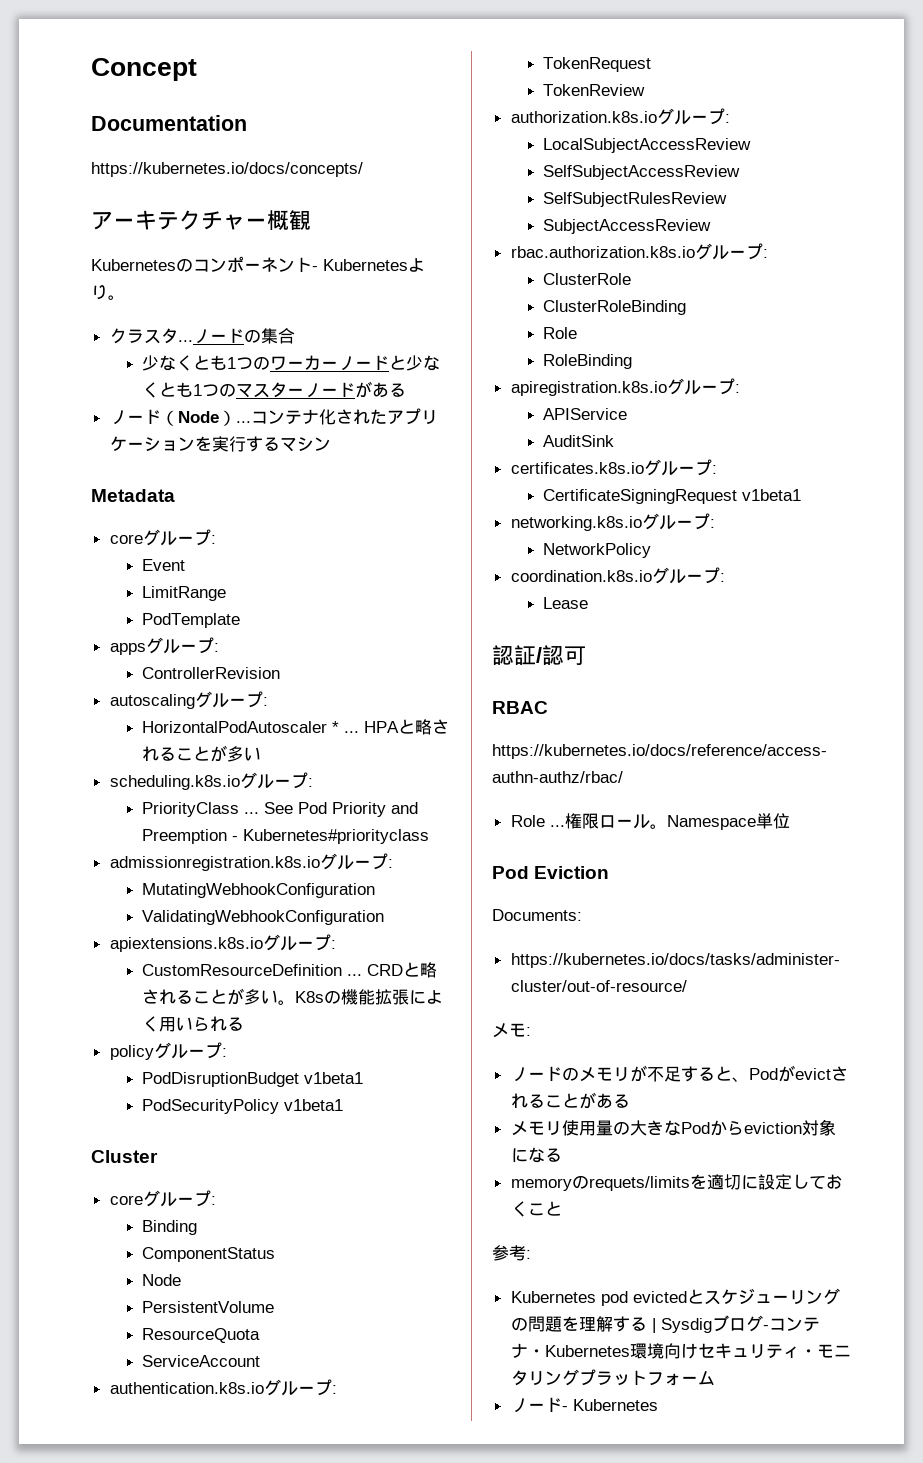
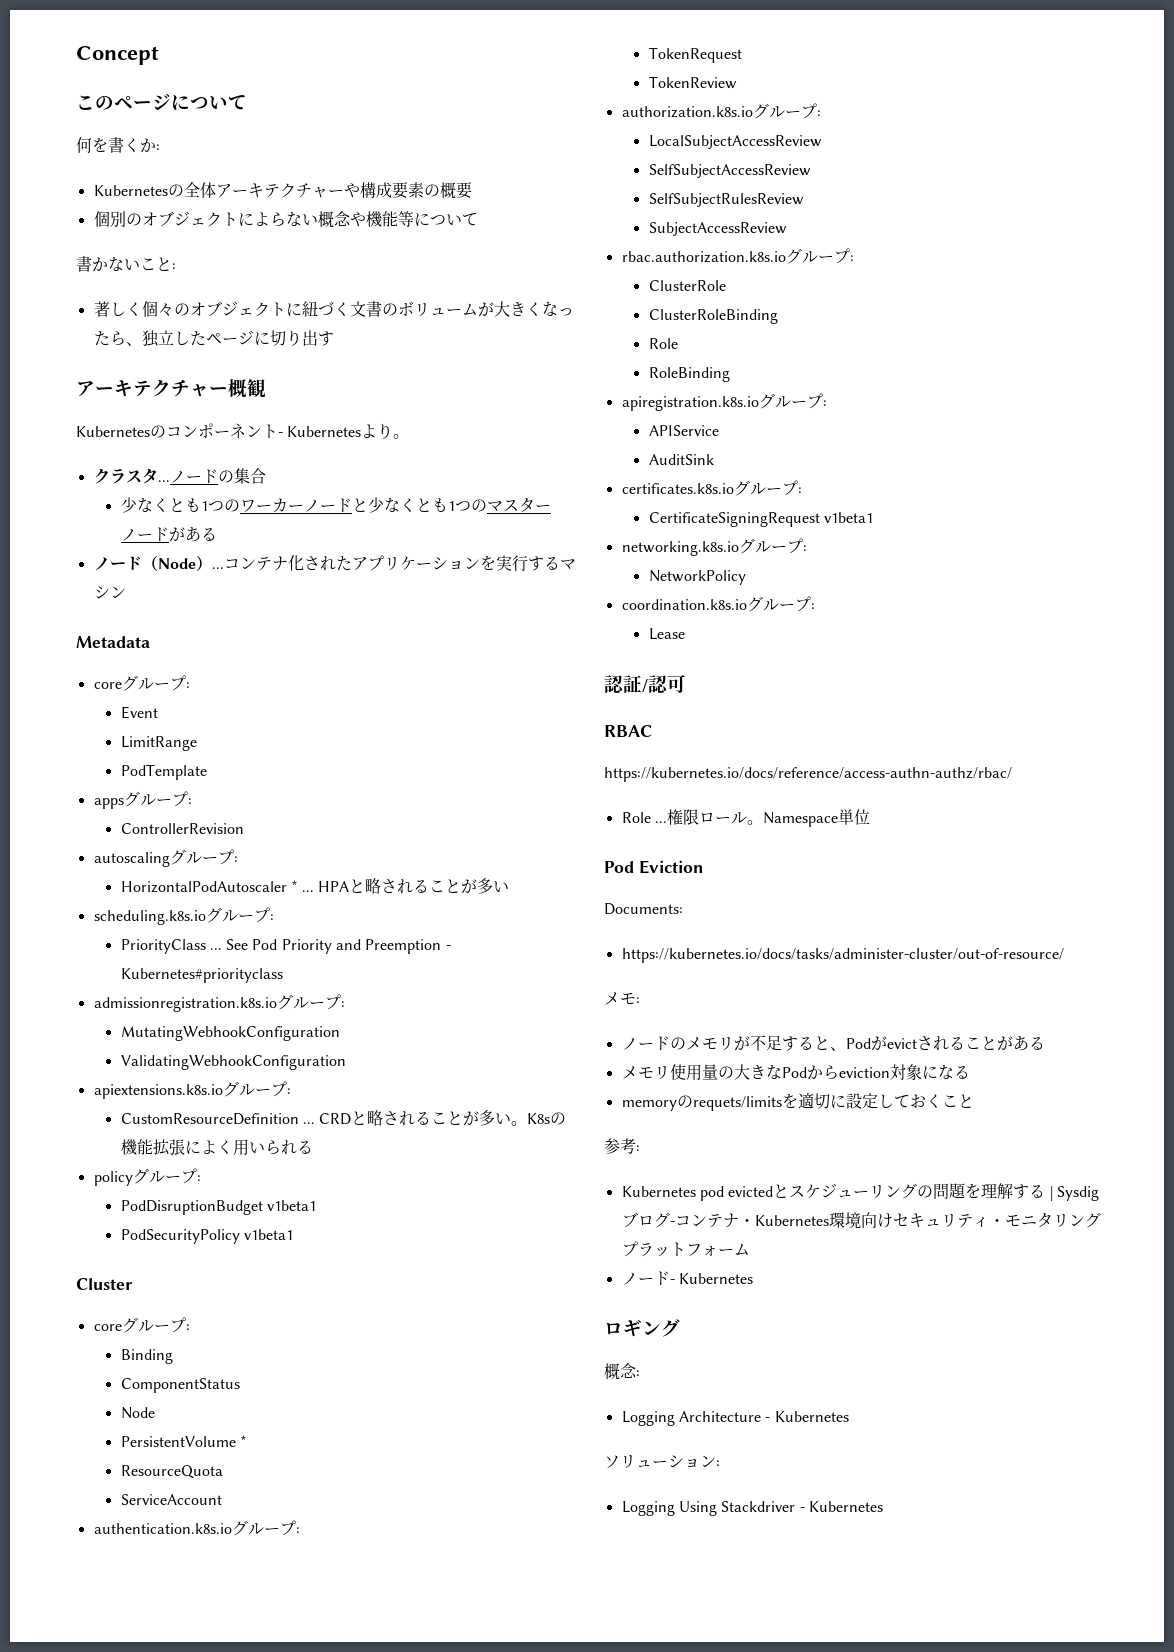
[91,115,247,131] [91,162,363,177] Documentation // https://kubernetes.io/docs/concepts/ -> [76,93,247,111] [76,137,160,153] [93,182,472,199] [93,211,478,228] [76,256,176,272] [93,301,574,317] [93,330,334,347] このページについて // 何を書くか: // Kubernetesの全体アーキテクチャーや構成要素の概要 // 個別のオブジェクトによらない概念や機能等について // 書かないこと: // 著しく個々のオブジェクトに紐づく文書のボリュームが大きくなったら、独立したページに切り出す
(275, 1307) none -> [239,1435,247,1447] *
(658, 1405) none -> [604,1319,680,1337] [604,1363,640,1380] [621,1411,849,1426] [604,1455,720,1469] [621,1501,883,1516] // ロギング // 概念: // Logging Architecture - Kubernetes // ソリューション: // Logging Using Stackdriver - Kubernetes

